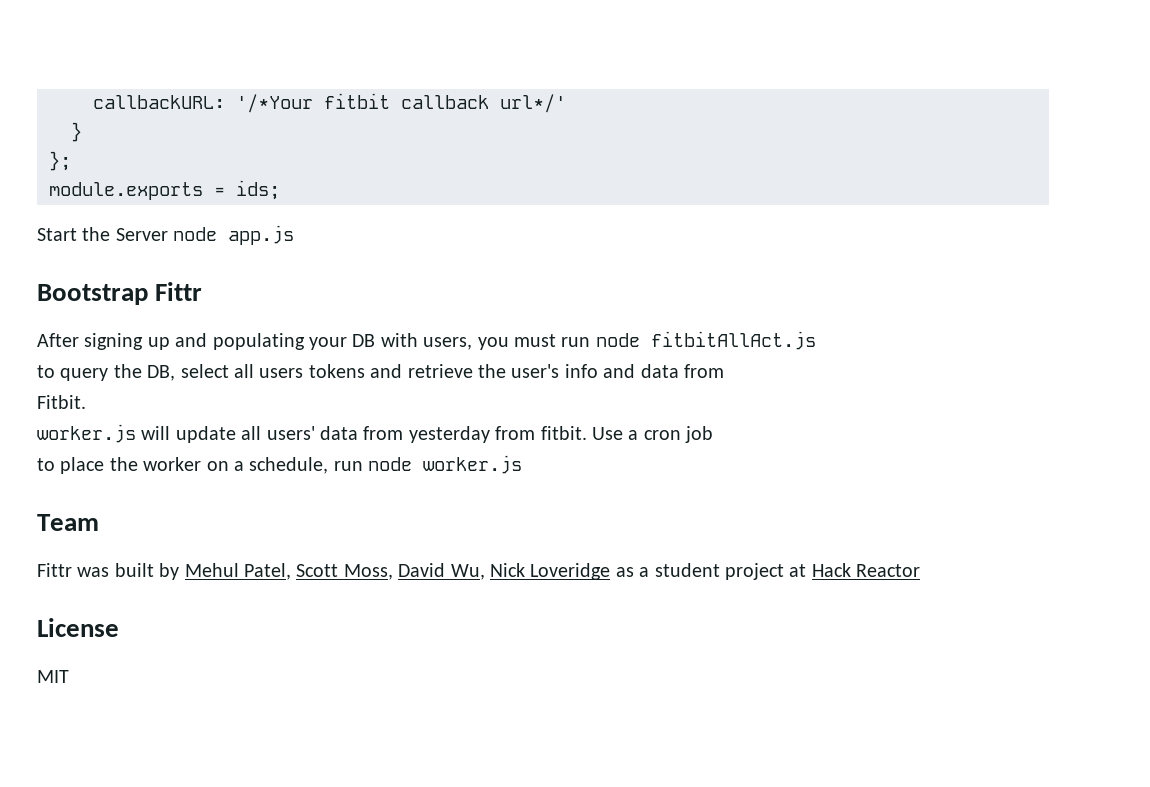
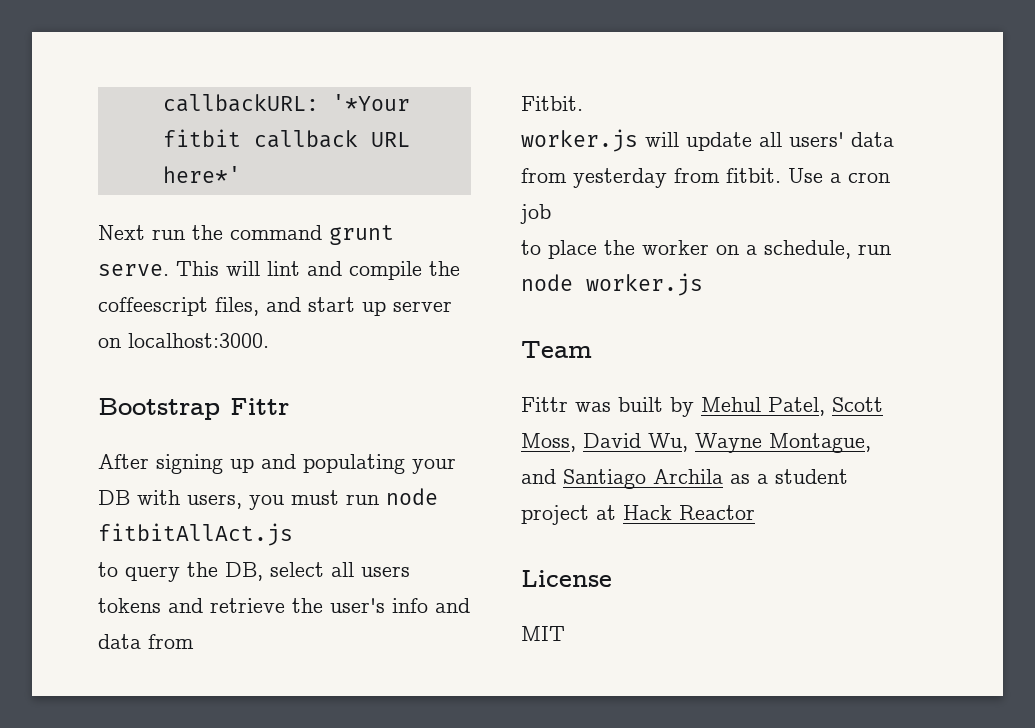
[236,94,313,113] '/*Your -> [331,94,410,111] '*Your
[500,94,566,113] [71,122,82,142] [49,151,71,171] [49,180,280,200] [37,225,295,245] url*/' // } // }; // module.exports = ids; // Start the Server node app.js -> [370,132,410,147] [162,166,241,183] [98,225,394,245] [98,261,460,280] [98,297,452,316] [98,333,269,348] URL here*' // Next run the command grunt serve. This will lint and compile the coffeescript files, and start up server on localhost:3000.
[489,563,611,580] Nick Loveridge -> [695,433,871,453] [521,469,723,489] Wayne Montague, and Santiago Archila

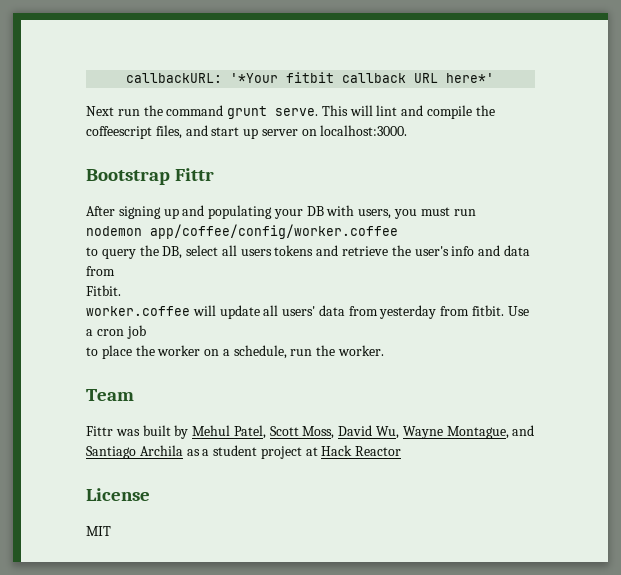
[386,488,438,505] [98,523,293,546] node fitbitAllAct.js -> [86,224,398,239] nodemon app/coffee/config/worker.coffee
[521,129,638,152] worker.js -> [86,306,190,316] worker.coffee
[521,273,703,296] node worker.js -> [316,345,385,356] the worker.

